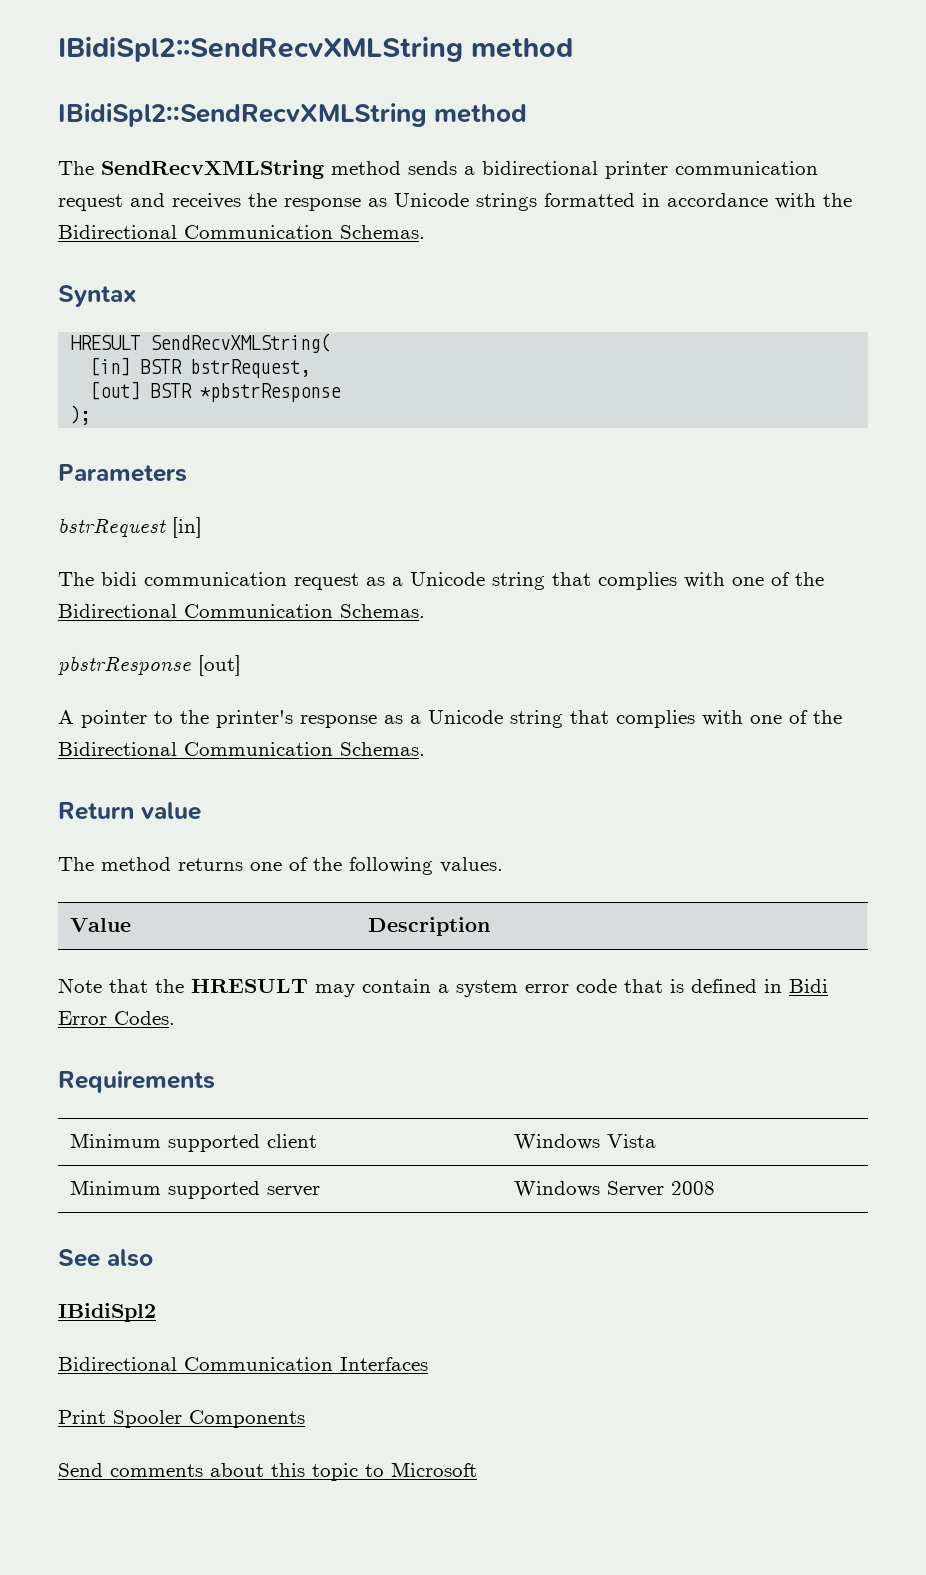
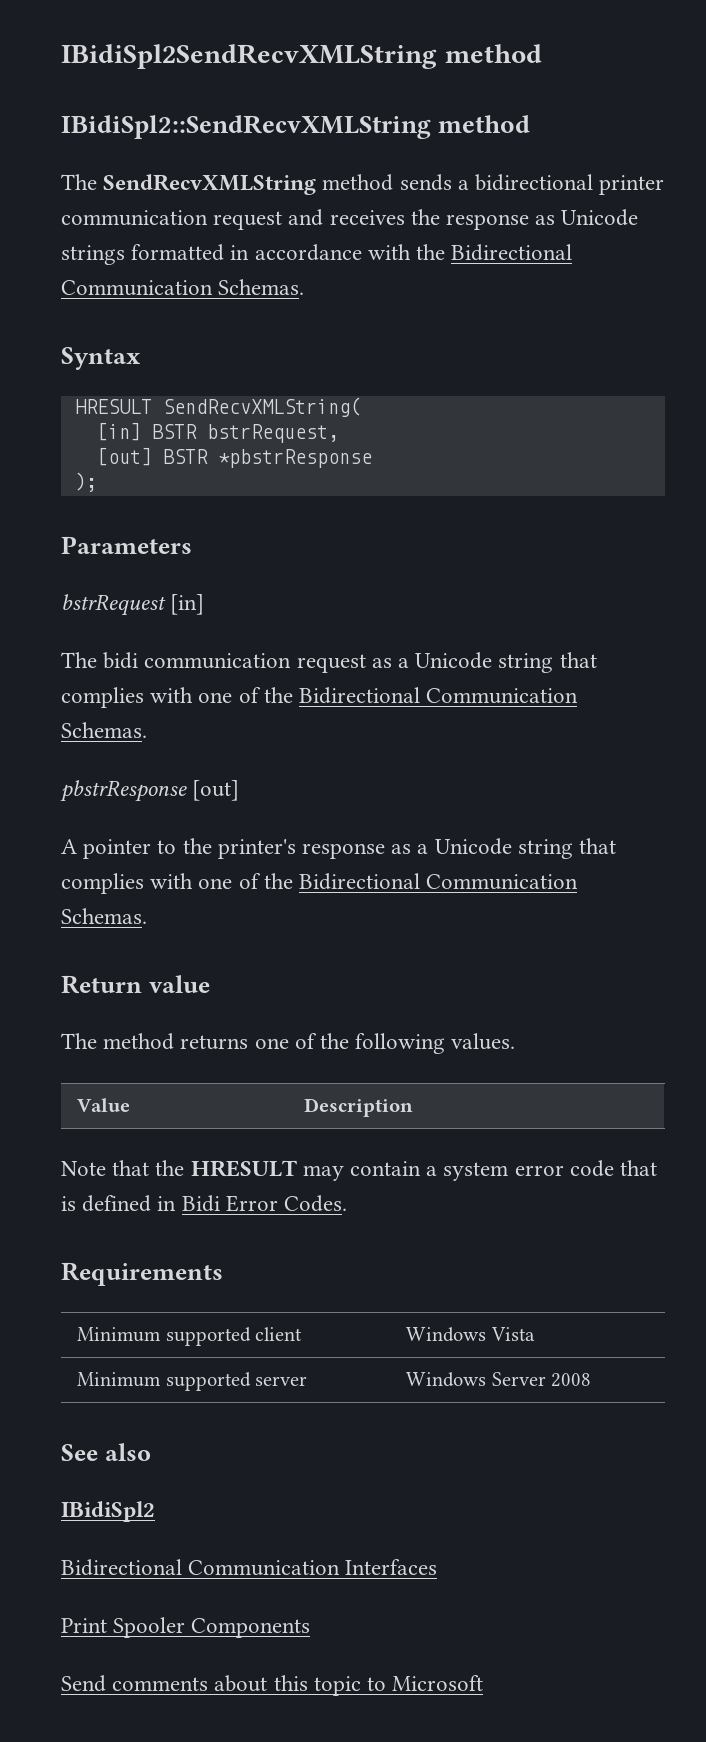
[58,36,463,62] IBidiSpl2::SendRecvXMLString -> [61,44,437,69] IBidiSpl2SendRecvXMLString

